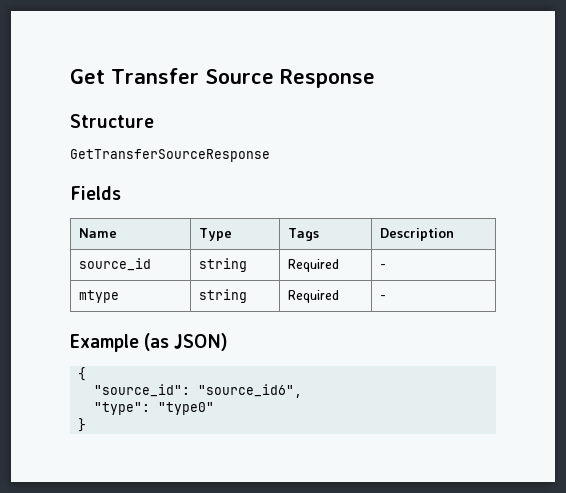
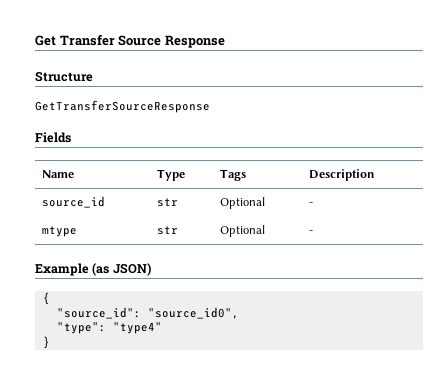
[199,258,248,272] [288,259,340,272] string | Required -> [156,198,178,207] [219,197,265,209] str | Optional
[199,289,248,303] [288,290,340,303] string | Required -> [156,226,178,235] [219,225,265,237] str | Optional
[198,384,303,398] "source_id6", -> [147,307,239,319] "source_id0",
[158,402,215,415] "type0" -> [112,322,162,334] "type4"

